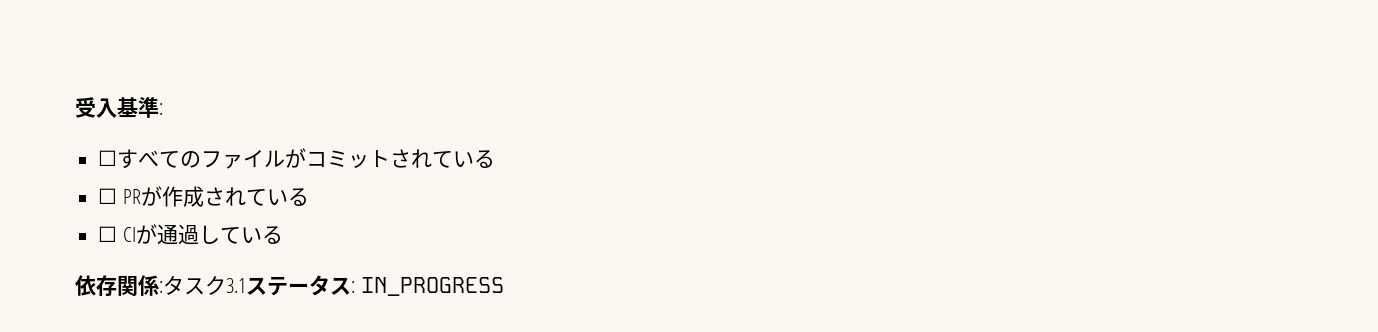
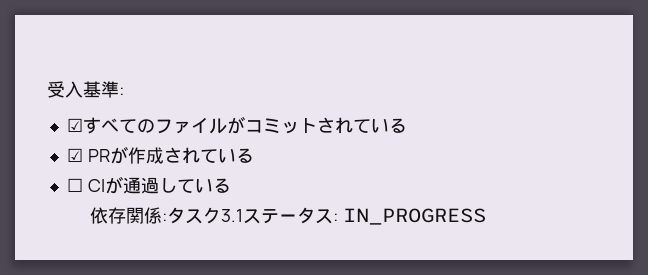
[98,150,118,166] ☐ -> [66,118,83,132] ☑
[98,188,118,204] ☐ -> [66,148,83,162] ☑

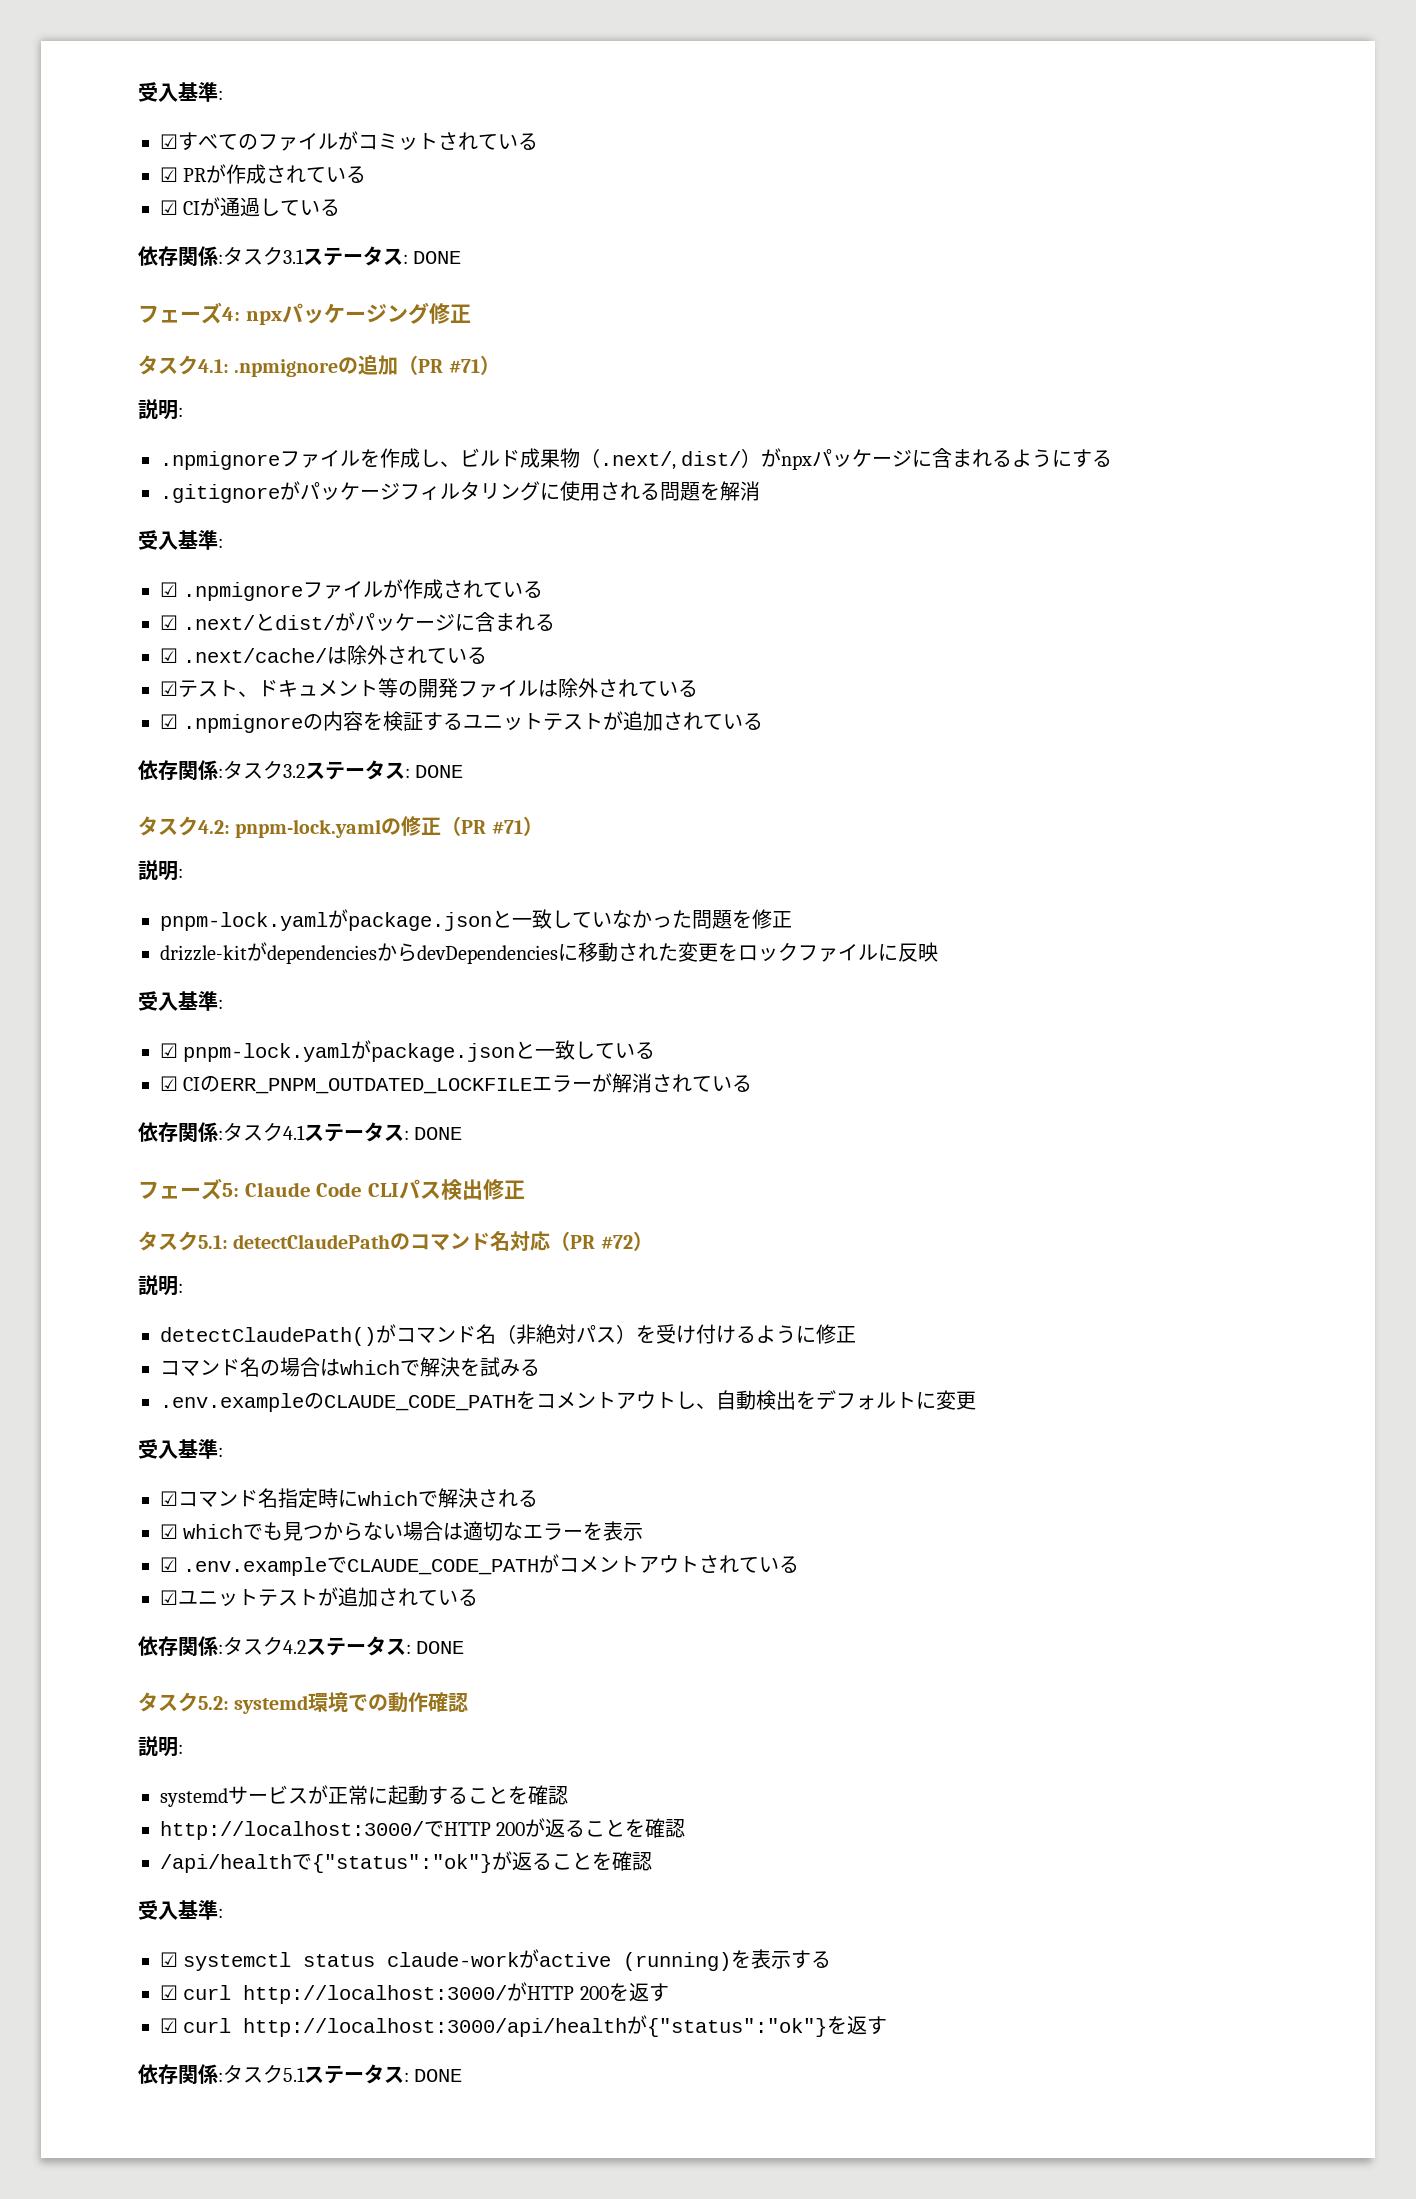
[66,178,83,192] ☐ -> [160,200,178,215] ☑
[343,208,487,225] IN_PROGRESS -> [413,251,462,264] [138,302,471,325] [138,355,500,377] [138,399,183,420] [160,448,1113,470] [160,481,760,503] [138,530,223,550] [160,579,544,601] [160,612,556,632] [160,645,488,665] [160,678,698,698] [160,711,764,733] [138,760,464,780] [138,816,543,838] [138,860,183,881] [160,909,792,931] [160,942,938,964] [138,991,223,1011] [160,1040,656,1062] [160,1073,753,1094] [138,1122,463,1142] [138,1178,526,1200] [138,1231,653,1251] [138,1275,183,1296] [160,1324,856,1346] [160,1357,540,1377] [160,1390,976,1412] [138,1439,223,1459] [160,1488,538,1508] [160,1521,644,1541] [160,1554,800,1576] [160,1587,478,1607] [138,1636,465,1656] [138,1692,469,1714] [138,1736,183,1757] [160,1785,568,1807] [160,1818,686,1840] [160,1851,652,1873] [138,1900,223,1920] [160,1949,832,1971] [160,1982,669,2004] [160,2015,888,2037] [138,2064,463,2084] DONE // フェーズ4: npxパッケージング修正 // タスク4.1: .npmignoreの追加（PR #71） // 説明: // .npmignoreファイルを作成し、ビルド成果物（.next/, dist/）がnpxパッケージに含まれるようにする // .gitignoreがパッケージフィルタリングに使用される問題を解消 // 受入基準: // ☑ .npmignoreファイルが作成されている // ☑ .next/とdist/がパッケージに含まれる // ☑ .next/cache/は除外されている // ☑テスト、ドキュメント等の開発ファイルは除外されている // ☑ .npmignoreの内容を検証するユニットテストが追加されている // 依存関係:タスク3.2ステータス: DONE // タスク4.2: pnpm-lock.yamlの修正（PR #71） // 説明: // pnpm-lock.yamlがpackage.jsonと一致していなかった問題を修正 // drizzle-kitがdependenciesからdevDependenciesに移動された変更をロックファイルに反映 // 受入基準: // ☑ pnpm-lock.yamlがpackage.jsonと一致している // ☑ CIのERR_PNPM_OUTDATED_LOCKFILEエラーが解消されている // 依存関係:タスク4.1ステータス: DONE // フェーズ5: Claude Code CLIパス検出修正 // タスク5.1: detectClaudePathのコマンド名対応（PR #72） // 説明: // detectClaudePath()がコマンド名（非絶対パス）を受け付けるように修正 // コマンド名の場合はwhichで解決を試みる // .env.exampleのCLAUDE_CODE_PATHをコメントアウトし、自動検出をデフォルトに変更 // 受入基準: // ☑コマンド名指定時にwhichで解決される // ☑ whichでも見つからない場合は適切なエラーを表示 // ☑ .env.exampleでCLAUDE_CODE_PATHがコメントアウトされている // ☑ユニットテストが追加されている // 依存関係:タスク4.2ステータス: DONE // タスク5.2: systemd環境での動作確認 // 説明: // systemdサービスが正常に起動することを確認 // http://localhost:3000/でHTTP 200が返ることを確認 // /api/healthで{"status":"ok"}が返ることを確認 // 受入基準: // ☑ systemctl status claude-workがactive (running)を表示する // ☑ curl http://localhost:3000/がHTTP 200を返す // ☑ curl http://localhost:3000/api/healthが{"status":"ok"}を返す // 依存関係:タスク5.1ステータス: DONE

